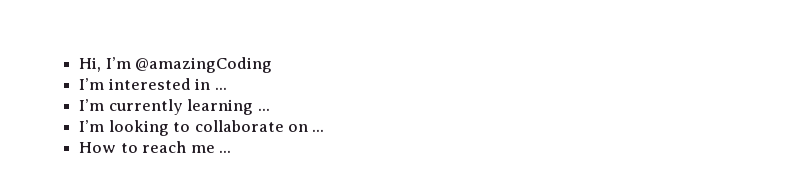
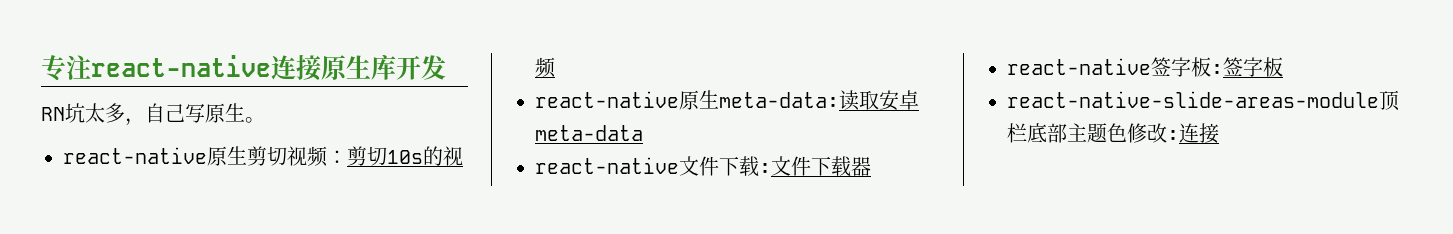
[79,57,273,73] [79,78,227,90] [79,99,270,115] [79,120,325,136] [79,141,231,153] Hi, I’m @amazingCoding // I’m interested in ... // I’m currently learning ... // I’m looking to collaborate on ... // How to reach me ... -> [41,54,446,81] [41,103,265,126] [63,146,463,167] [535,57,556,78] [535,90,919,111] [535,125,643,141] [535,156,871,177] [1007,57,1283,77] [1007,90,1400,111] [1007,123,1219,144] 专注react-native连接原生库开发 // RN坑太多，自己写原生。 // react-native原生剪切视频：剪切10s的视频 // react-native原生meta-data:读取安卓meta-data // react-native文件下载:文件下载器 // react-native签字板:签字板 // react-native-slide-areas-module顶栏底部主题色修改:连接

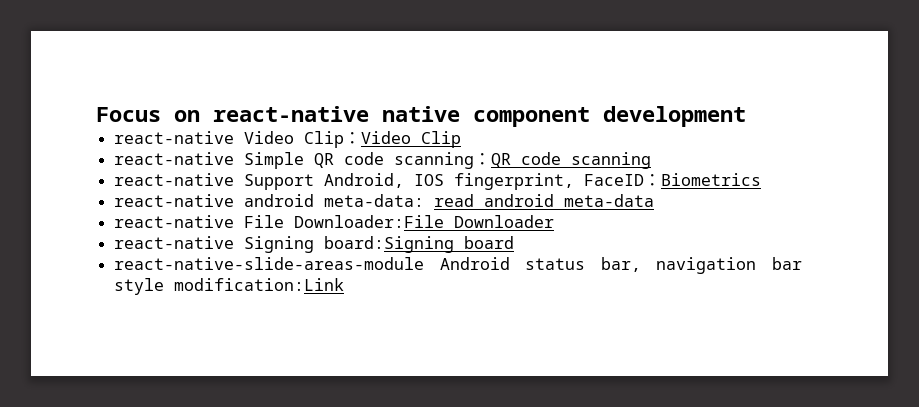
[41,54,446,81] [41,103,265,126] [63,146,463,167] [535,57,556,78] [535,90,919,111] [535,125,643,141] [535,156,871,177] [1007,57,1283,77] [1007,90,1400,111] [1007,123,1219,144] 专注react-native连接原生库开发 // RN坑太多，自己写原生。 // react-native原生剪切视频：剪切10s的视频 // react-native原生meta-data:读取安卓meta-data // react-native文件下载:文件下载器 // react-native签字板:签字板 // react-native-slide-areas-module顶栏底部主题色修改:连接 -> [96,106,746,127] [114,131,462,148] [114,152,652,169] [114,173,762,190] [114,194,655,207] [114,215,555,228] [114,236,515,253] [114,257,802,274] [114,278,345,295] Focus on react-native native component development // react-native Video Clip：Video Clip // react-native Simple QR code scanning：QR code scanning // react-native Support Android, IOS fingerprint, FaceID：Biometrics // react-native android meta-data: read android meta-data // react-native File Downloader:File Downloader // react-native Signing board:Signing board // react-native-slide-areas-module Android status bar, navigation bar style modification:Link

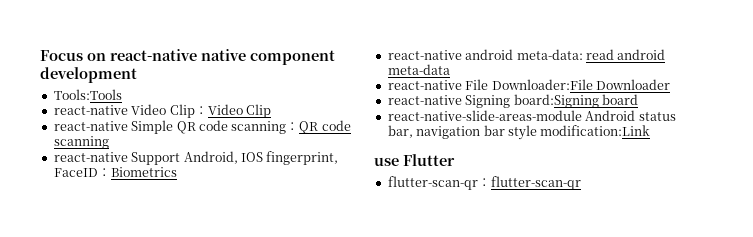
(746, 116) none -> [53,89,122,100] // Tools:Tools
(345, 284) none -> [374,154,455,166] [387,176,581,190] // use Flutter // flutter-scan-qr：flutter-scan-qr

